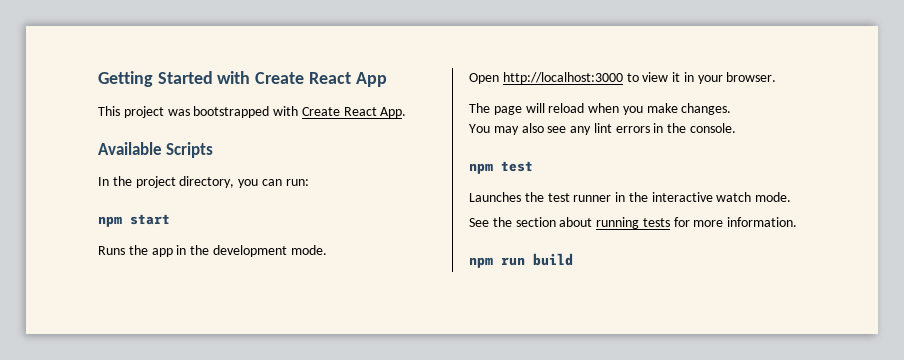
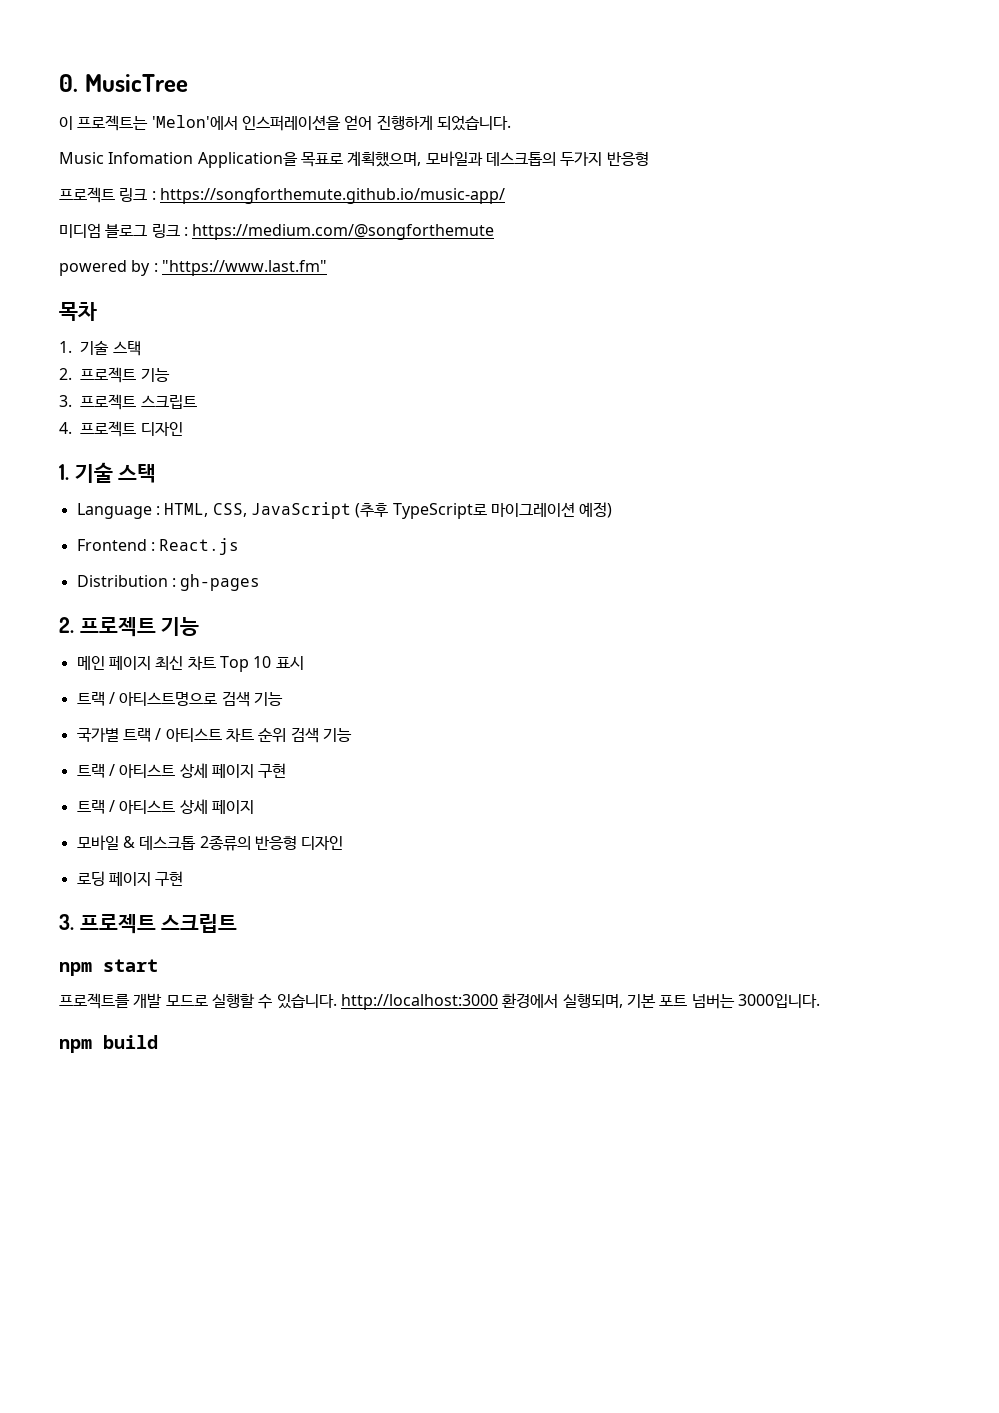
[98,71,387,87] [98,106,407,118] [98,142,214,158] [98,176,309,188] [98,214,170,227] [98,245,327,257] [469,72,777,84] [469,103,732,115] [469,123,737,135] [469,161,533,174] [469,192,792,202] [469,217,798,229] [469,257,525,268] Getting Started with Create React App // This project was bootstrapped with Create React App. // Available Scripts // In the project directory, you can run: // npm start // Runs the app in the development mode. // Open http://localhost:3000 to view it in your browser. // The page will reload when you make changes. // You may also see any lint errors in the console. // npm test // Launches the test runner in the interactive watch mode. // See the section about running tests for more information. // npm run -> [59,74,188,92] [59,115,511,131] [59,151,649,168] [59,187,505,204] [59,223,495,240] [59,260,327,276] [59,302,97,321] [59,340,141,356] [59,367,170,383] [59,394,197,410] [59,421,183,437] [59,462,157,483] [76,502,613,519] [76,538,240,555] [76,574,261,591] [59,617,200,637] [76,656,304,672] [76,691,283,707] [76,727,352,743] [76,763,287,778] [76,799,254,814] [76,835,344,851] [76,871,184,886] [59,914,238,934] [59,959,158,976] [59,993,820,1010] [59,1039,92,1053] 0. MusicTree // 이 프로젝트는 'Melon'에서 인스퍼레이션을 얻어 진행하게 되었습니다. // Music Infomation Application을 목표로 계획했으며, 모바일과 데스크톱의 두가지 반응형 // 프로젝트 링크 : https://songforthemute.github.io/music-app/ // 미디엄 블로그 링크 : https://medium.com/@songforthemute // powered by : "https://www.last.fm" // 목차 // 1. 기술 스택 // 2. 프로젝트 기능 // 3. 프로젝트 스크립트 // 4. 프로젝트 디자인 // 1. 기술 스택 // Language : HTML, CSS, JavaScript (추후 TypeScript로 마이그레이션 예정) // Frontend : React.js // Distribution : gh-pages // 2. 프로젝트 기능 // 메인 페이지 최신 차트 Top 10 표시 // 트랙 / 아티스트명으로 검색 기능 // 국가별 트랙 / 아티스트 차트 순위 검색 기능 // 트랙 / 아티스트 상세 페이지 구현 // 트랙 / 아티스트 상세 페이지 // 모바일 & 데스크톱 2종류의 반응형 디자인 // 로딩 페이지 구현 // 3. 프로젝트 스크립트 // npm start // 프로젝트를 개발 모드로 실행할 수 있습니다. http://localhost:3000 환경에서 실행되며, 기본 포트 넘버는 3000입니다. // npm

